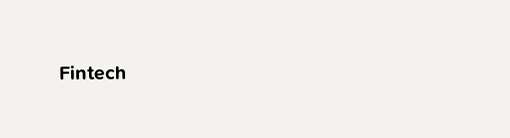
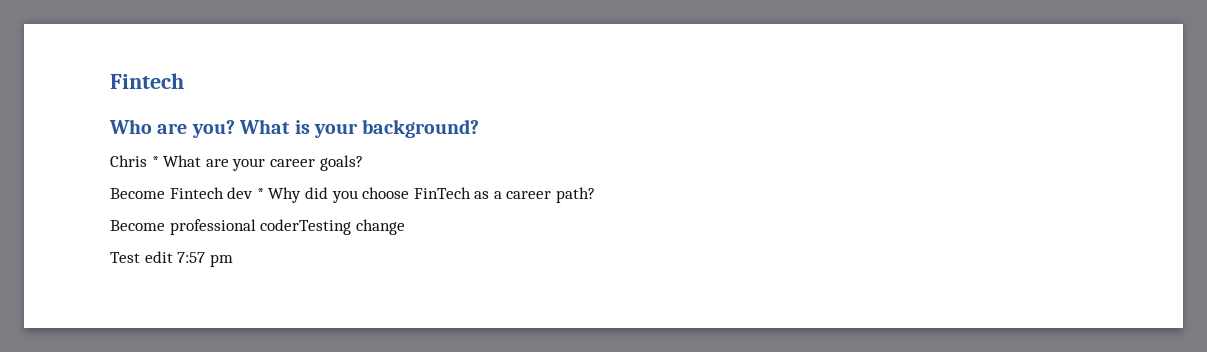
[58,65,127,81] Fintech -> [110,73,184,89] [109,119,480,138] [110,155,363,171] [110,187,596,203] [110,219,405,235] [110,251,233,267] Fintech // Who are you? What is your background? // Chris * What are your career goals? // Become Fintech dev * Why did you choose FinTech as a career path? // Become professional coderTesting change // Test edit 7:57 pm

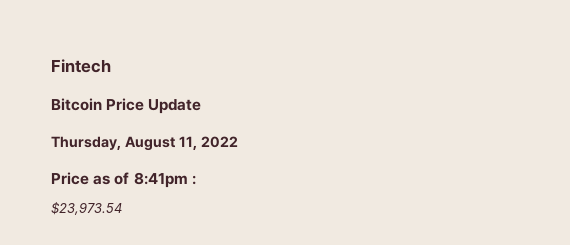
[109,119,480,138] [110,155,363,171] [110,187,596,203] [110,219,405,235] [110,251,233,267] Who are you? What is your background? // Chris * What are your career goals? // Become Fintech dev * Why did you choose FinTech as a career path? // Become professional coderTesting change // Test edit 7:57 pm -> [51,98,202,114] [51,136,238,151] [51,172,196,188] [51,202,122,215] Bitcoin Price Update // Thursday, August 11, 2022 // Price as of 8:41pm : // $23,973.54

